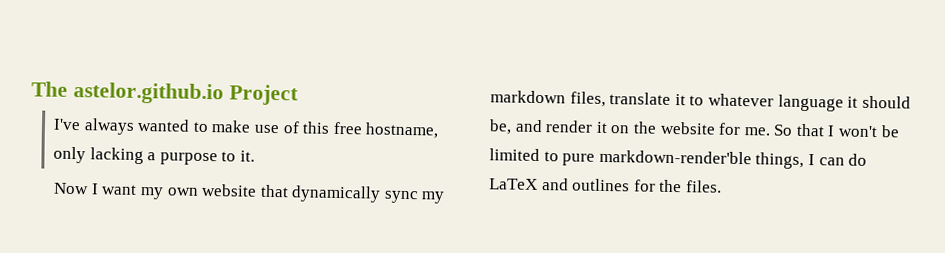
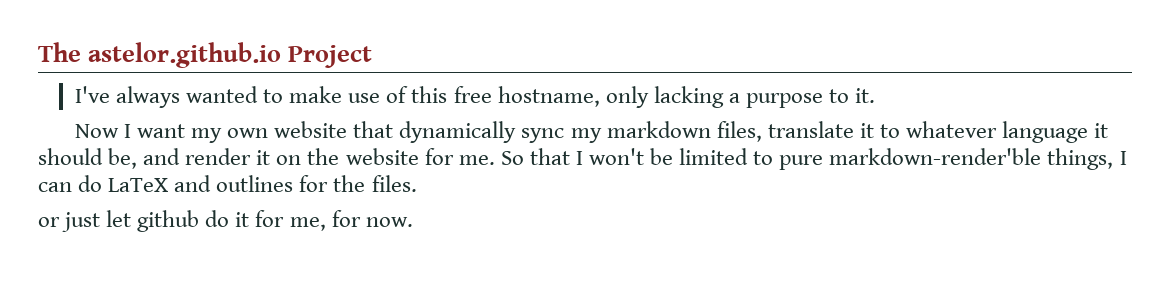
(722, 186) none -> [38,210,413,232] // or just let github do it for me, for now.

